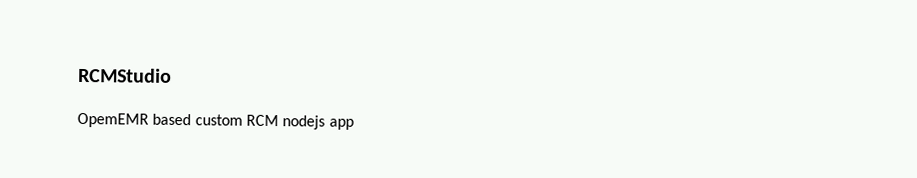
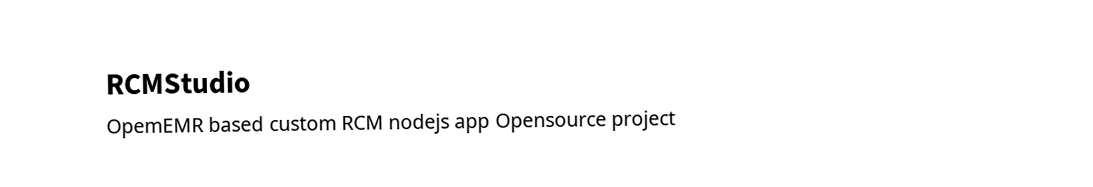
(354, 124) none -> [494,110,676,133] Opensource project

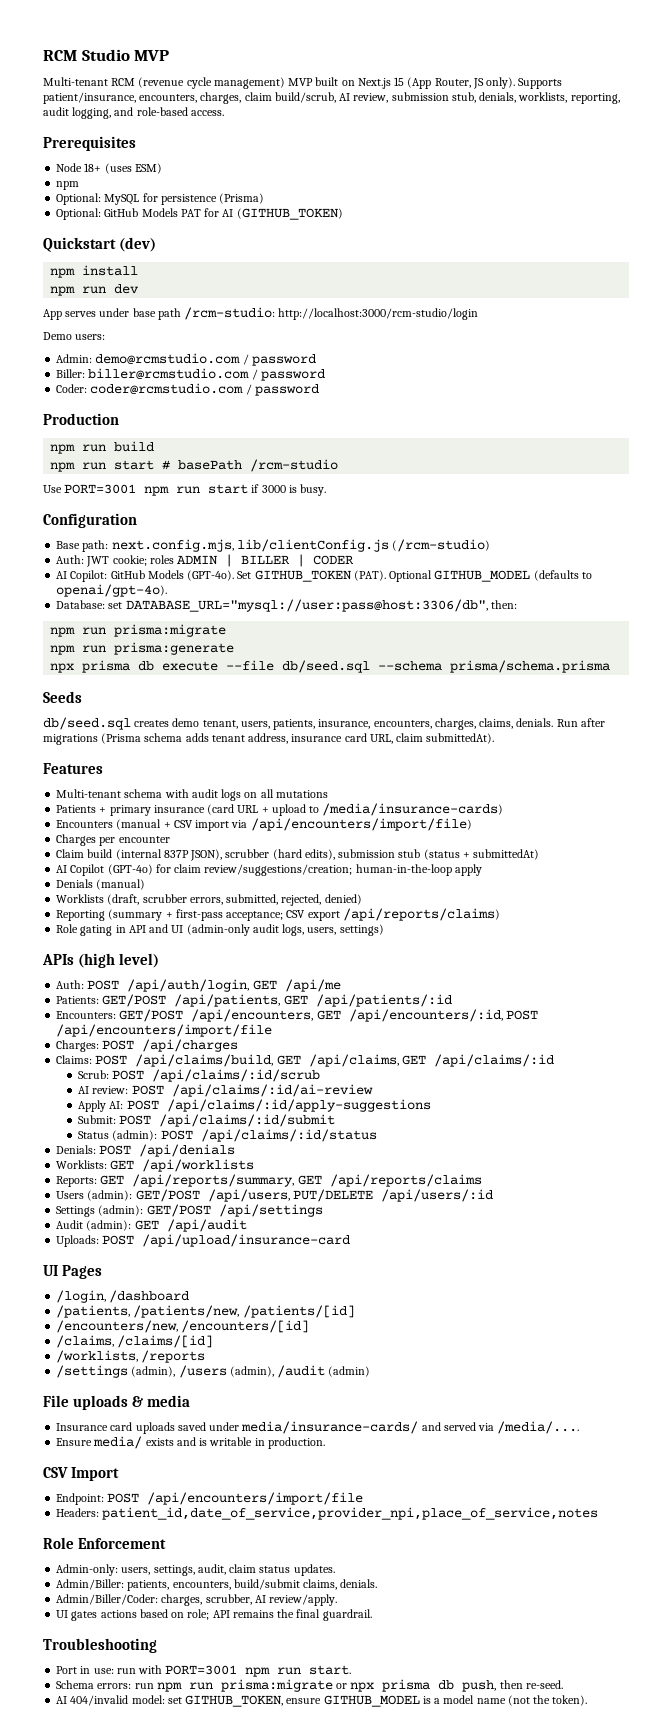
[105,70,251,96] [106,110,676,139] RCMStudio // OpemEMR based custom RCM nodejs app Opensource project -> [43,49,170,61] [43,77,563,89] [43,92,620,104] [43,107,224,119] [43,136,136,151] [56,163,162,174] [56,181,80,190] [56,193,265,205] [56,208,343,220] [43,237,157,252] [50,265,139,278] [50,284,140,296] [43,307,479,320] [43,332,106,340] [56,353,316,366] [56,368,325,381] [56,383,319,396] [43,413,119,425] [50,441,155,454] [50,459,339,472] [43,484,327,496] [43,513,137,528] [56,539,491,552] [56,554,355,567] [56,570,592,582] [56,584,168,597] [56,599,517,612] [50,624,227,637] [50,642,235,655] [50,660,611,673] [43,691,82,703] [43,717,605,730] [43,733,495,745] [43,763,103,774] [56,789,328,801] [56,803,504,816] [56,818,472,831] [56,834,170,846] [56,849,540,861] [56,864,482,876] [56,879,146,890] [56,894,362,906] [56,908,500,921] [56,924,384,936] [42,953,160,968] [56,979,341,992] [56,994,452,1007] [56,1009,538,1022] [56,1024,273,1037] [56,1039,239,1052] [56,1054,554,1067] [78,1069,321,1082] [78,1084,373,1097] [78,1099,431,1112] [78,1114,336,1127] [78,1129,377,1142] [56,1144,236,1157] [56,1159,255,1172] [56,1174,482,1187] [56,1189,493,1202] [56,1204,323,1217] [56,1219,247,1232] [56,1234,351,1247] [43,1265,103,1279] [56,1290,190,1303] [56,1305,355,1318] [56,1320,310,1333] [56,1335,214,1348] [56,1350,206,1363] [56,1365,371,1378] [43,1395,191,1410] [56,1421,580,1434] [56,1436,325,1449] [43,1467,120,1481] [56,1492,364,1505] [56,1507,599,1520] [43,1537,167,1549] [56,1564,335,1576] [56,1579,378,1591] [56,1594,338,1606] [56,1609,372,1621] [43,1638,157,1653] [56,1665,352,1677] [56,1679,563,1692] [56,1695,588,1707] RCM Studio MVP // Multi-tenant RCM (revenue cycle management) MVP built on Next.js 15 (App Router, JS only). Supports patient/insurance, encounters, charges, claim build/scrub, AI review, submission stub, denials, worklists, reporting, audit logging, and role-based access. // Prerequisites // Node 18+ (uses ESM) // npm // Optional: MySQL for persistence (Prisma) // Optional: GitHub Models PAT for AI (GITHUB_TOKEN) // Quickstart (dev) // npm install // npm run dev // App serves under base path /rcm-studio: http://localhost:3000/rcm-studio/login // Demo users: // Admin: demo@rcmstudio.com / password // Biller: biller@rcmstudio.com / password // Coder: coder@rcmstudio.com / password // Production // npm run build // npm run start # basePath /rcm-studio // Use PORT=3001 npm run start if 3000 is busy. // Configuration // Base path: next.config.mjs, lib/clientConfig.js (/rcm-studio) // Auth: JWT cookie; roles ADMIN | BILLER | CODER // AI Copilot: GitHub Models (GPT-4o). Set GITHUB_TOKEN (PAT). Optional GITHUB_MODEL (defaults to openai/gpt-4o). // Database: set DATABASE_URL="mysql://user:pass@host:3306/db", then: // npm run prisma:migrate // npm run prisma:generate // npx prisma db execute --file db/seed.sql --schema prisma/schema.prisma // Seeds // db/seed.sql creates demo tenant, users, patients, insurance, encounters, charges, claims, denials. Run after migrations (Prisma schema adds tenant address, insurance card URL, claim submittedAt). // Features // Multi-tenant schema with audit logs on all mutations // Patients + primary insurance (card URL + upload to /media/insurance-cards) // Encounters (manual + CSV import via /api/encounters/import/file) // Charges per encounter // Claim build (internal 837P JSON), scrubber (hard edits), submission stub (status + submittedAt) // AI Copilot (GPT-4o) for claim review/suggestions/creation; human-in-the-loop apply // Denials (manual) // Worklists (draft, scrubber errors, submitted, rejected, denied) // Reporting (summary + first-pass acceptance; CSV export /api/reports/claims) // Role gating in API and UI (admin-only audit logs, users, settings) // APIs (high level) // Auth: POST /api/auth/login, GET /api/me // Patients: GET/POST /api/patients, GET /api/patients/:id // Encounters: GET/POST /api/encounters, GET /api/encounters/:id, POST /api/encounters/import/file // Charges: POST /api/charges // Claims: POST /api/claims/build, GET /api/claims, GET /api/claims/:id // Scrub: POST /api/claims/:id/scrub // AI review: POST /api/claims/:id/ai-review // Apply AI: POST /api/claims/:id/apply-suggestions // Submit: POST /api/claims/:id/submit // Status (admin): POST /api/claims/:id/status // Denials: POST /api/denials // Worklists: GET /api/worklists // Reports: GET /api/reports/summary, GET /api/reports/claims // Users (admin): GET/POST /api/users, PUT/DELETE /api/users/:id // Settings (admin): GET/POST /api/settings // Audit (admin): GET /api/audit // Uploads: POST /api/upload/insurance-card // UI Pages // /login, /dashboard // /patients, /patients/new, /patients/[id] // /encounters/new, /encounters/[id] // /claims, /claims/[id] // /worklists, /reports // /settings (admin), /users (admin), /audit (admin) // File uploads & media // Insurance card uploads saved under media/insurance-cards/ and served via /media/.... // Ensure media/ exists and is writable in production. // CSV Import // Endpoint: POST /api/encounters/import/file // Headers: patient_id,date_of_service,provider_npi,place_of_service,notes // Role Enforcement // Admin-only: users, settings, audit, claim status updates. // Admin/Biller: patients, encounters, build/submit claims, denials. // Admin/Biller/Coder: charges, scrubber, AI review/apply. // UI gates actions based on role; API remains the final guardrail. // Troubleshooting // Port in use: run with PORT=3001 npm run start. // Schema errors: run npm run prisma:migrate or npx prisma db push, then re-seed. // AI 404/invalid model: set GITHUB_TOKEN, ensure GITHUB_MODEL is a model name (not the token).

